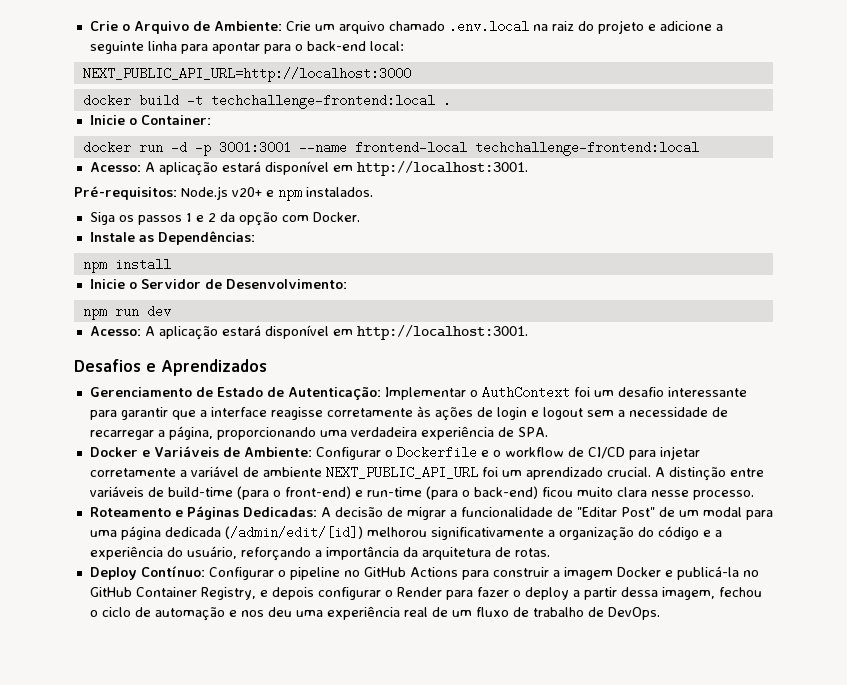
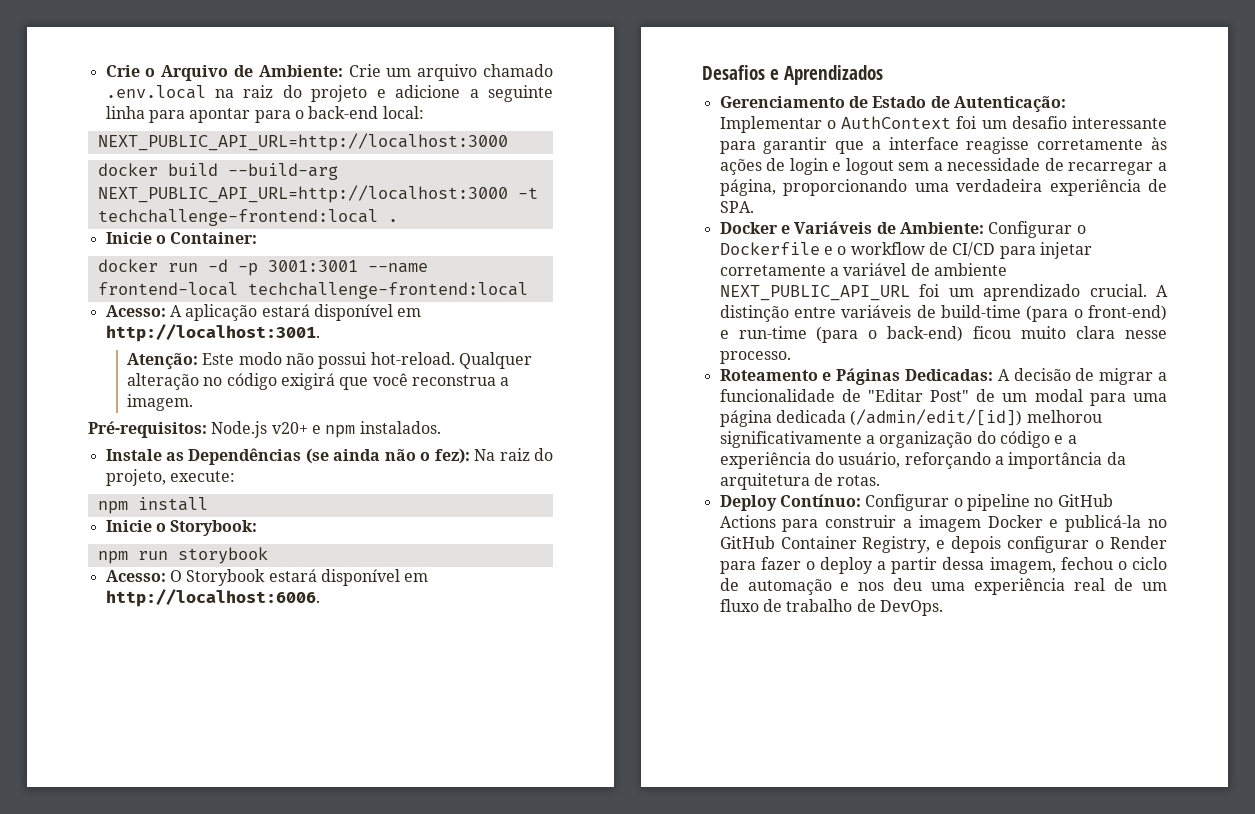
(179, 100) none -> [227,163,338,180] [97,185,508,203] --build-arg NEXT_PUBLIC_API_URL=http://localhost:3000
(528, 168) none -> [126,352,532,370] [126,373,510,390] [126,394,193,411] // Atenção: Este modo não possui hot-reload. Qualquer alteração no código exigirá que você reconstrua a imagem.
[89,212,360,226] [89,231,255,245] Siga os passos 1 e 2 da opção com Docker. // Instale as Dependências: -> [105,448,553,465] [105,469,235,486] Instale as Dependências (se ainda não o fez): Na raiz do projeto, execute:
[140,279,347,289] Servidor de Desenvolvimento: -> [170,520,258,536] Storybook:
[146,305,171,318] [89,324,528,340] dev // Acesso: A aplicação estará disponível em http://localhost:3001. -> [177,547,268,564] [105,569,429,586] [105,589,320,607] storybook // Acesso: O Storybook estará disponível em http://localhost:6006.

